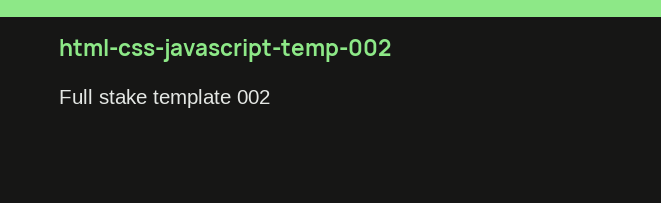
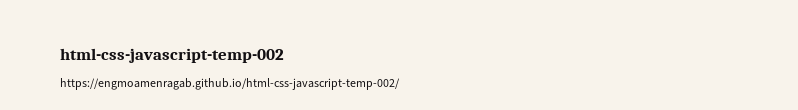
[59,89,270,108] Full stake template 002 -> [60,78,400,90] https://engmoamenragab.github.io/html-css-javascript-temp-002/

